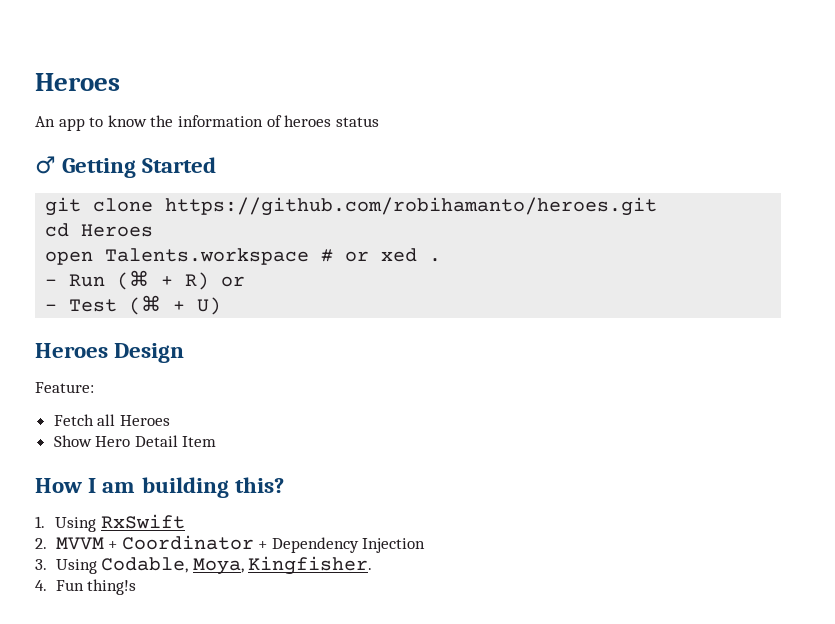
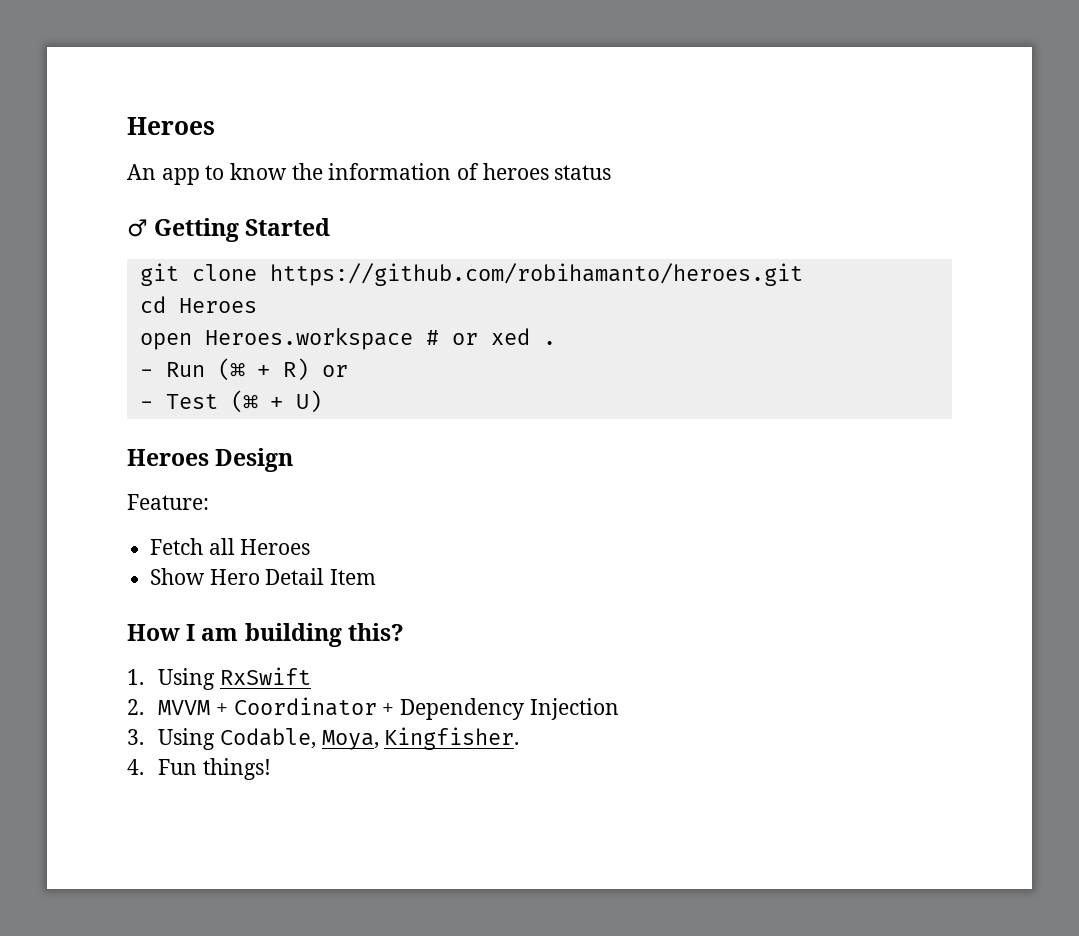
[105,248,310,265] Talents.workspace -> [204,328,413,350] Heroes.workspace
[87,579,137,595] thing!s -> [203,758,272,780] things!

